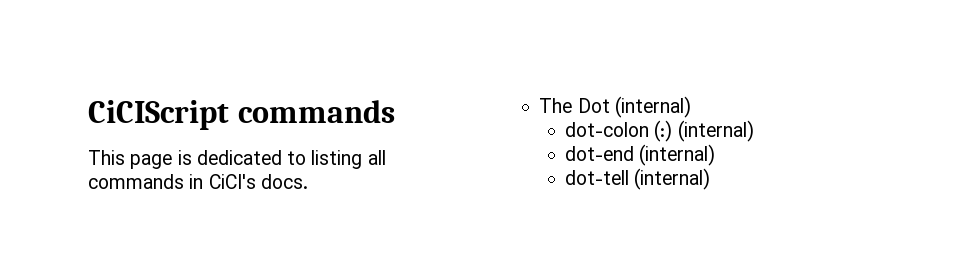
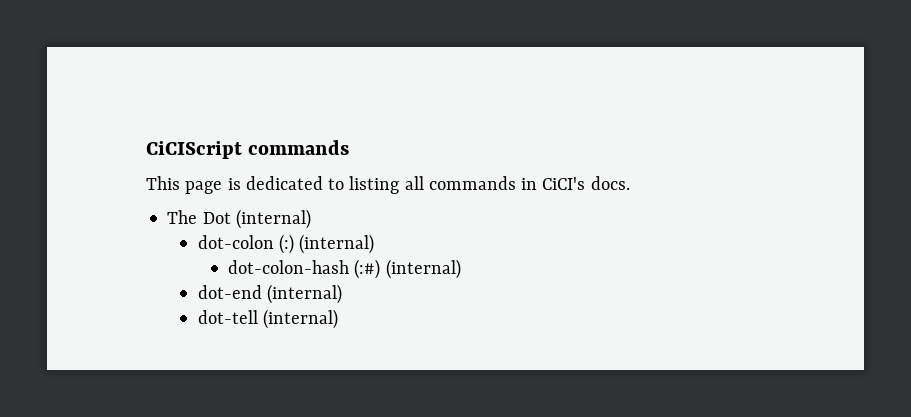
(754, 131) none -> [228,259,461,279] // dot-colon-hash (:#) (internal)

